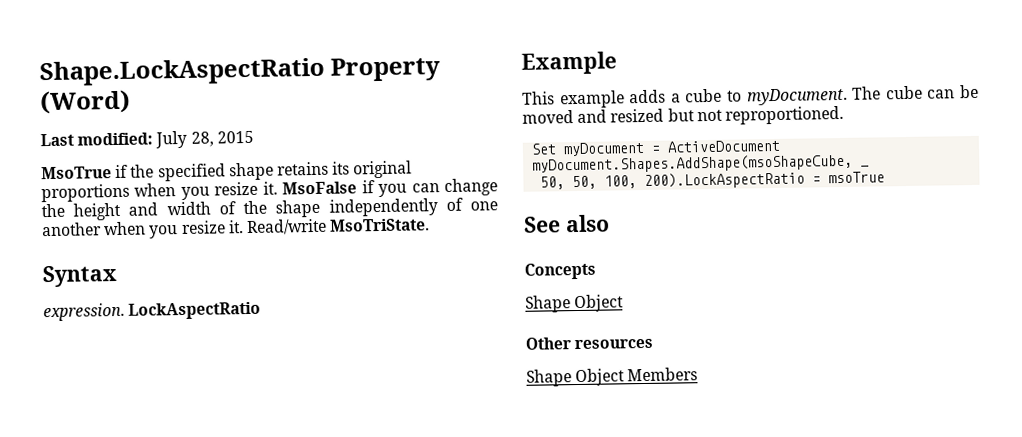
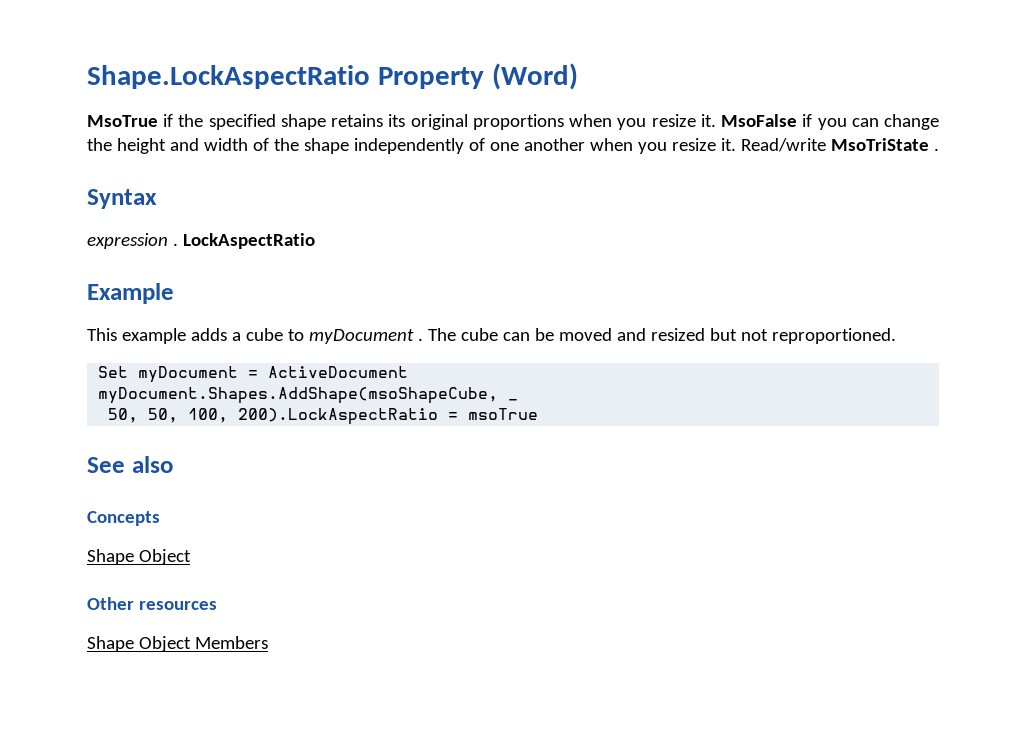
[40,130,254,149] // Last modified: July 28, 2015 -> (578, 76) none
[329,218,431,232] MsoTriState. -> [830,138,939,151] MsoTriState .
[43,302,125,322] expression. -> [87,233,178,249] expression .
[746,87,848,106] myDocument. -> [308,329,423,344] myDocument .

